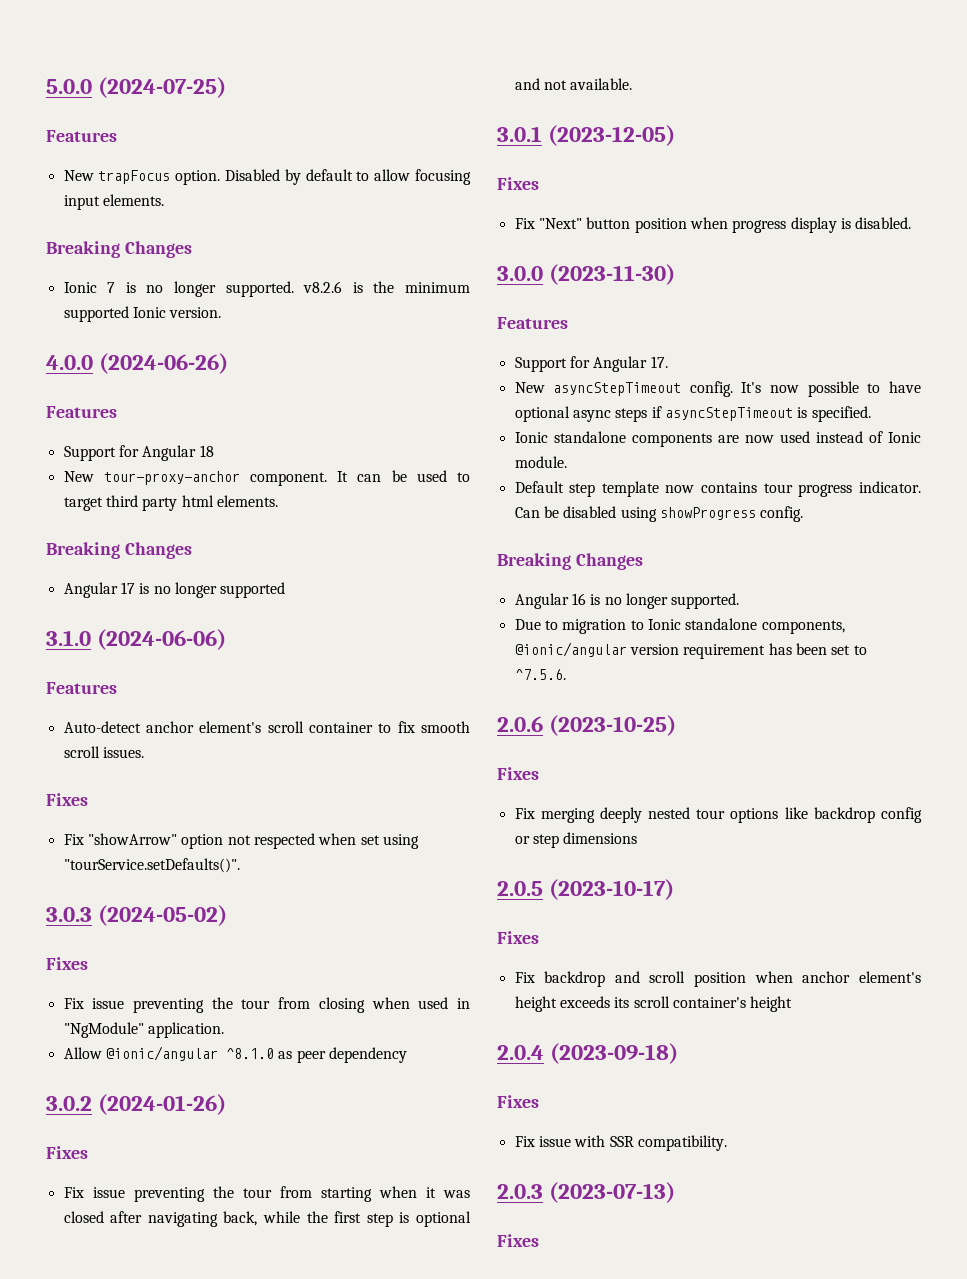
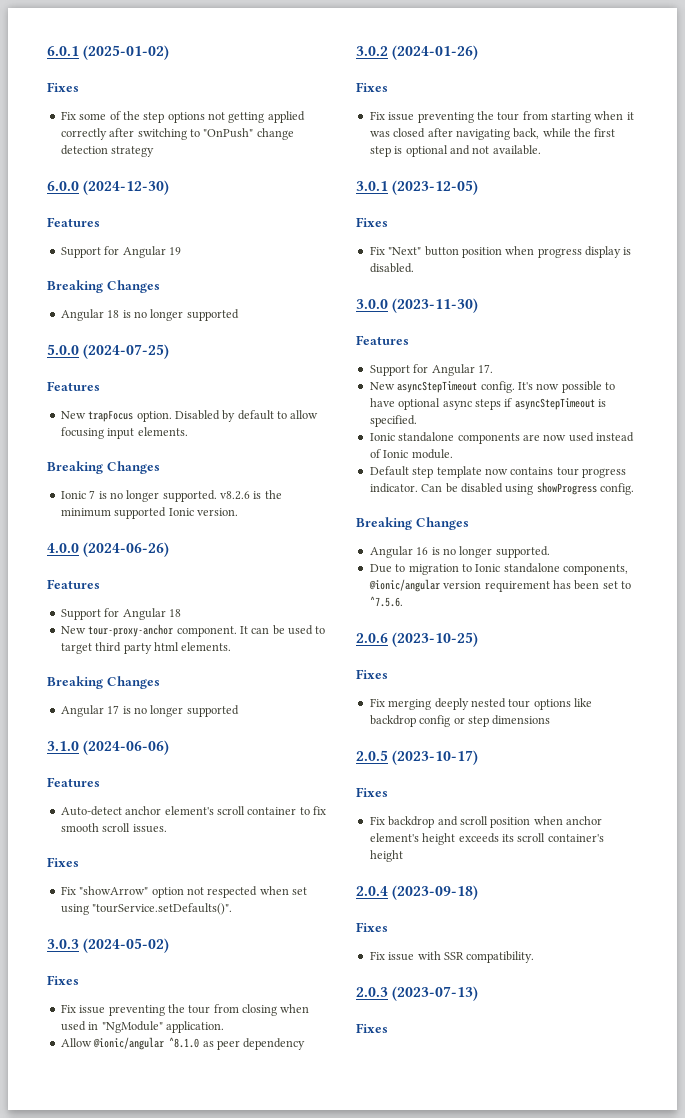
(46, 86) none -> [47,45,170,60] [47,82,79,92] [60,111,305,123] [60,128,294,140] [60,145,155,157] [47,180,170,195] [47,217,100,227] [60,246,181,258] [47,280,160,293] [60,309,239,321] 6.0.1 (2025-01-02) // Fixes // Fix some of the step options not getting applied correctly after switching to "OnPush" change detection strategy // 6.0.0 (2024-12-30) // Features // Support for Angular 19 // Breaking Changes // Angular 18 is no longer supported //

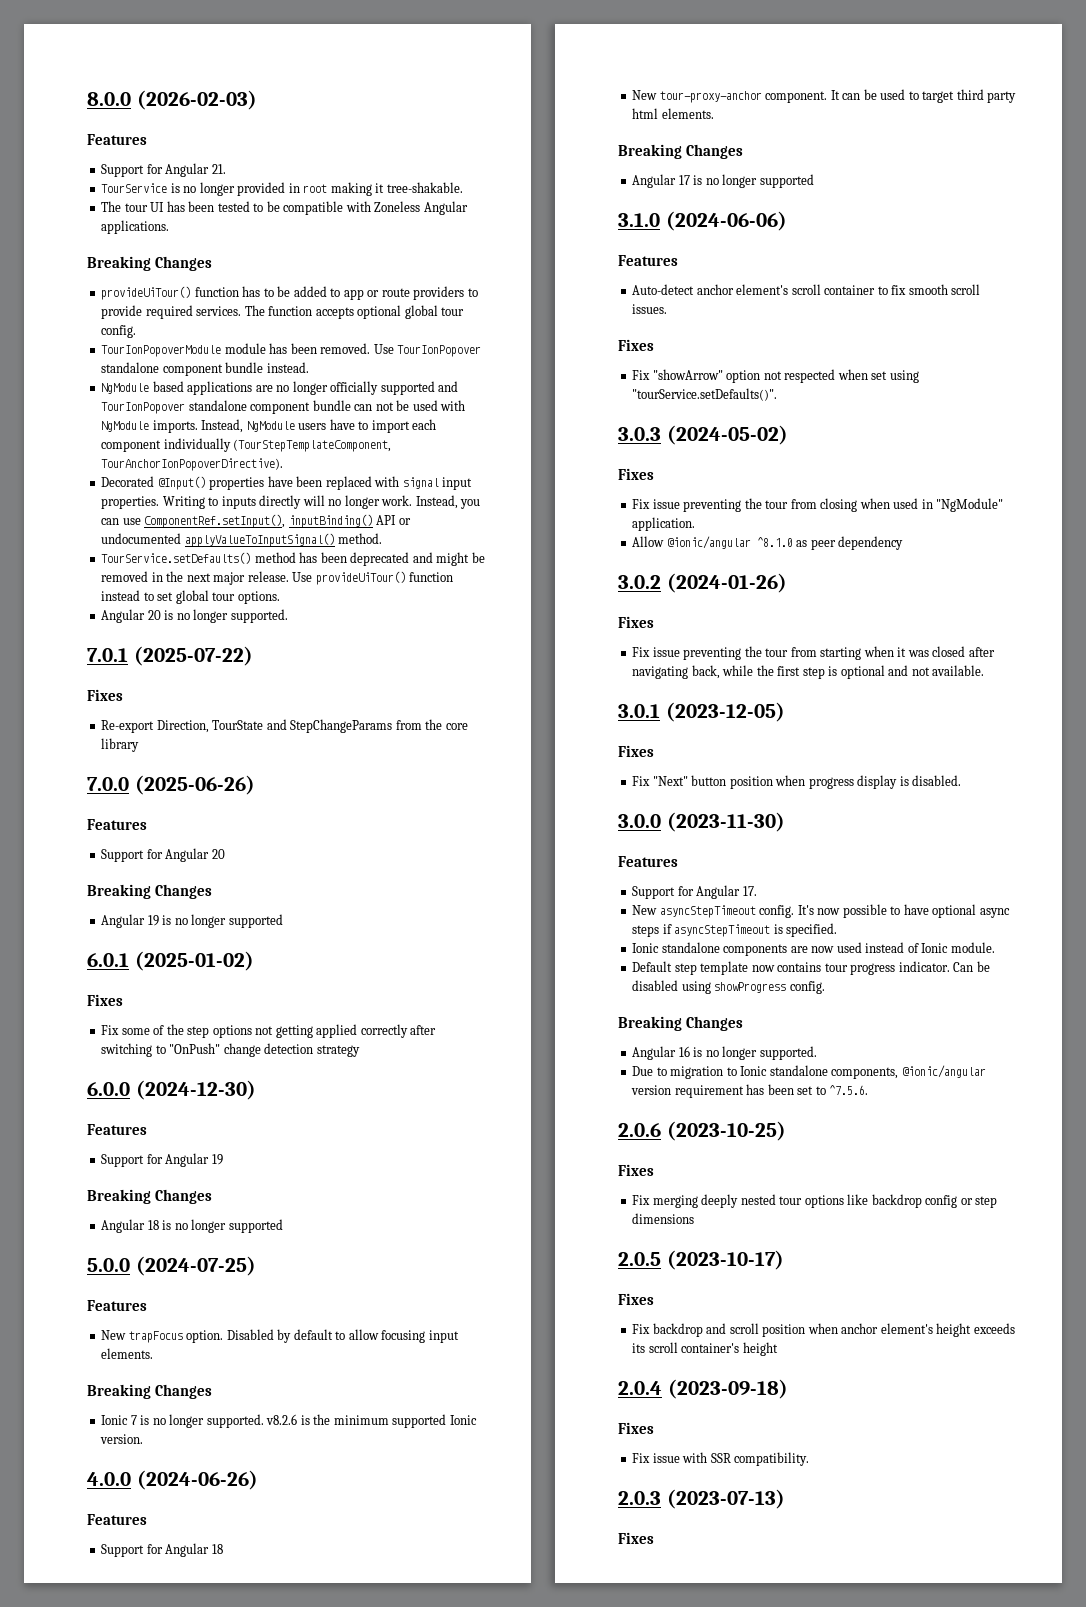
(47, 51) none -> [87,90,257,110] [87,134,147,145] [101,163,226,177] [101,182,463,196] [101,201,468,215] [101,220,170,234] [87,256,213,271] [101,286,478,300] [101,305,465,319] [101,325,137,338] [101,343,482,357] [101,362,309,376] [101,381,459,395] [101,400,466,414] [101,419,437,433] [101,438,392,452] [101,458,284,471] [101,476,473,490] [101,495,481,509] [101,514,411,528] [101,533,383,547] [101,552,485,566] [101,571,454,585] [101,590,280,604] [101,609,288,623] [87,646,253,666] [87,689,123,701] [101,719,468,733] [101,738,140,752] [87,775,255,795] [87,819,147,830] [101,848,225,862] [87,884,213,899] [101,914,283,928] 8.0.0 (2026-02-03) // Features // Support for Angular 21. // TourService is no longer provided in root making it tree-shakable. // The tour UI has been tested to be compatible with Zoneless Angular applications. // Breaking Changes // provideUiTour() function has to be added to app or route providers to provide required services. The function accepts optional global tour config. // TourIonPopoverModule module has been removed. Use TourIonPopover standalone component bundle instead. // NgModule based applications are no longer officially supported and TourIonPopover standalone component bundle can not be used with NgModule imports. Instead, NgModule users have to import each component individually (TourStepTemplateComponent, TourAnchorIonPopoverDirective). // Decorated @Input() properties have been replaced with signal input properties. Writing to inputs directly will no longer work. Instead, you can use ComponentRef.setInput(), inputBinding() API or undocumented applyValueToInputSignal() method. // TourService.setDefaults() method has been deprecated and might be removed in the next major release. Use provideUiTour() function instead to set global tour options. // Angular 20 is no longer supported. // 7.0.1 (2025-07-22) // Fixes // Re-export Direction, TourState and StepChangeParams from the core library // 7.0.0 (2025-06-26) // Features // Support for Angular 20 // Breaking Changes // Angular 19 is no longer supported //

